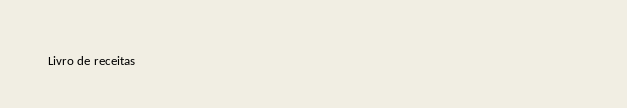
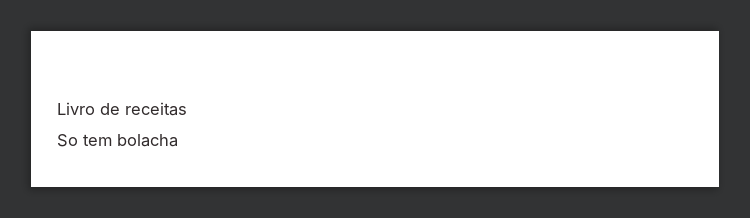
(135, 60) none -> [57,134,178,147] // So tem bolacha

